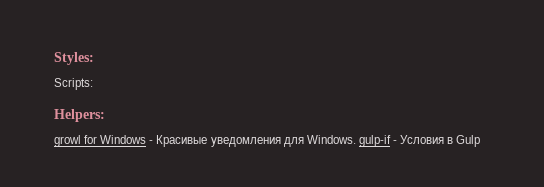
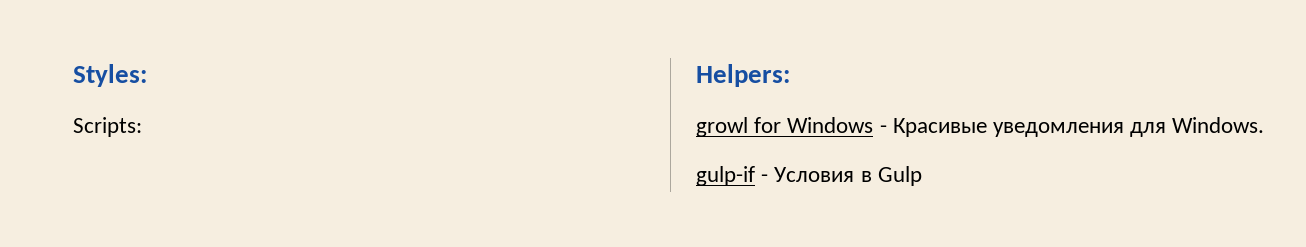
(356, 139) none -> (1265, 125) //

